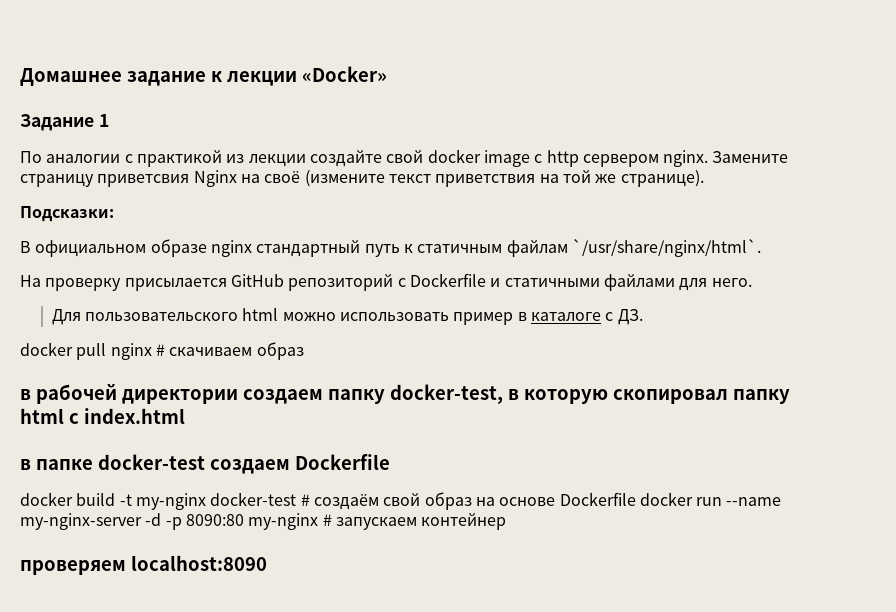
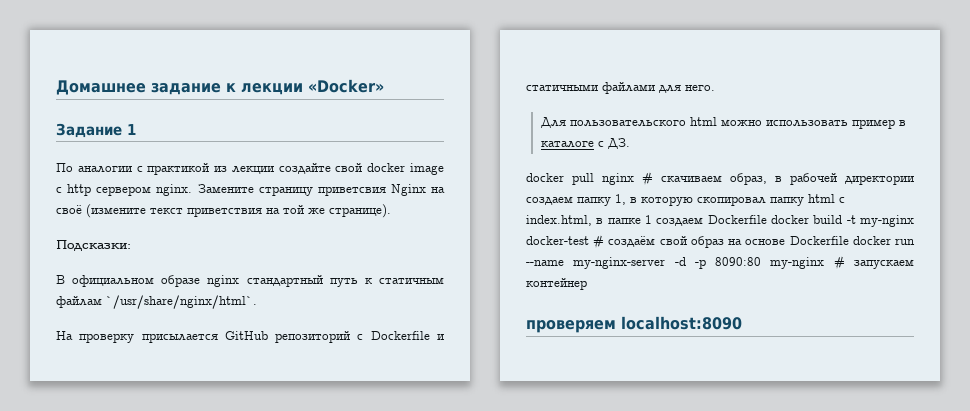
[256,342,304,360] образ // -> [730,173,767,185] образ,
[389,384,503,404] docker-test, -> [615,194,626,205] 1,
[83,408,185,424] index.html // -> [526,215,592,226] index.html,
[97,454,205,470] docker-test -> [645,215,652,224] 1
(390, 462) // -> (767, 219) none

